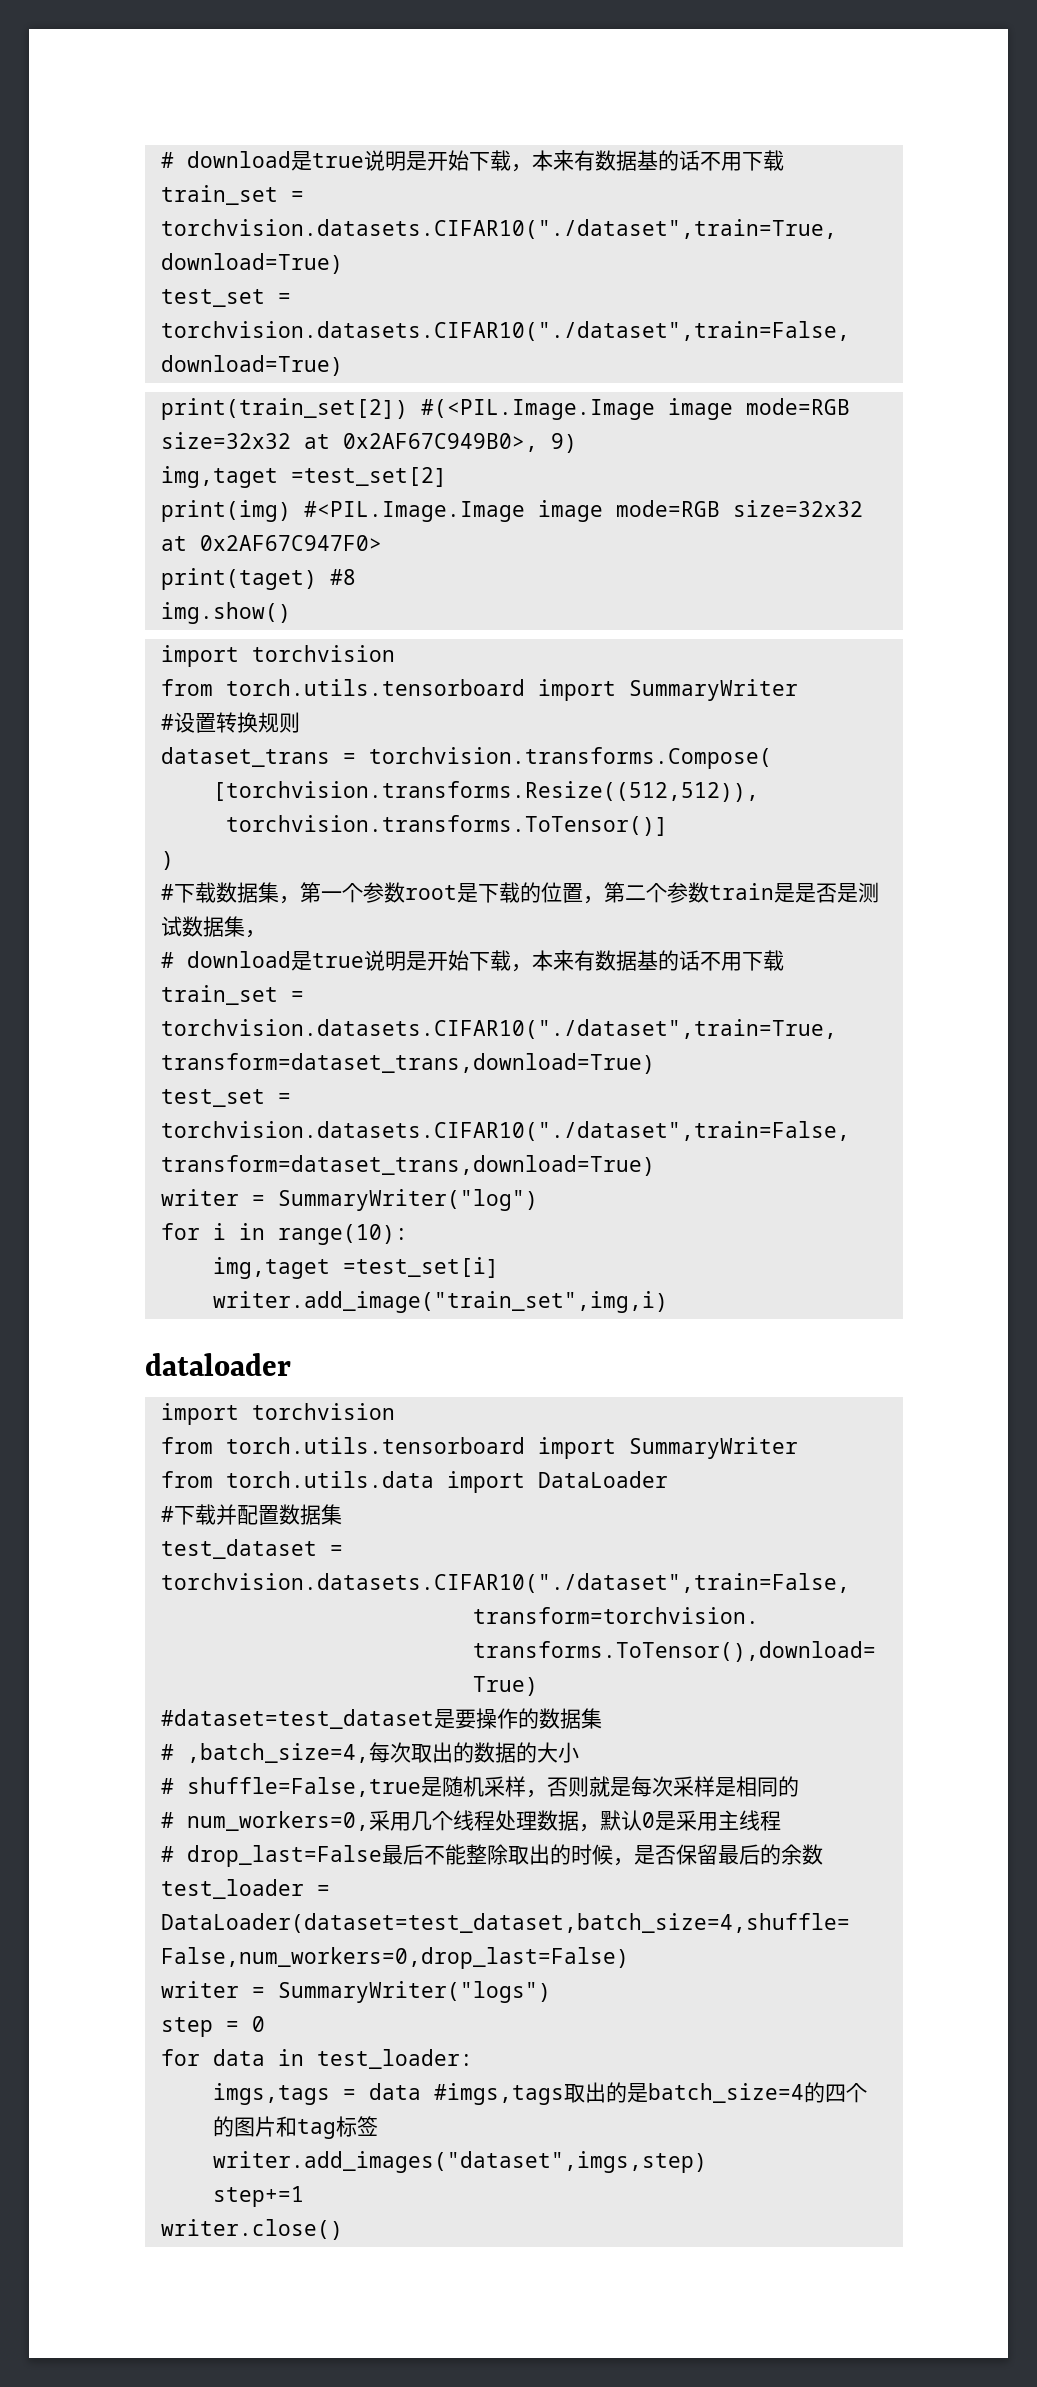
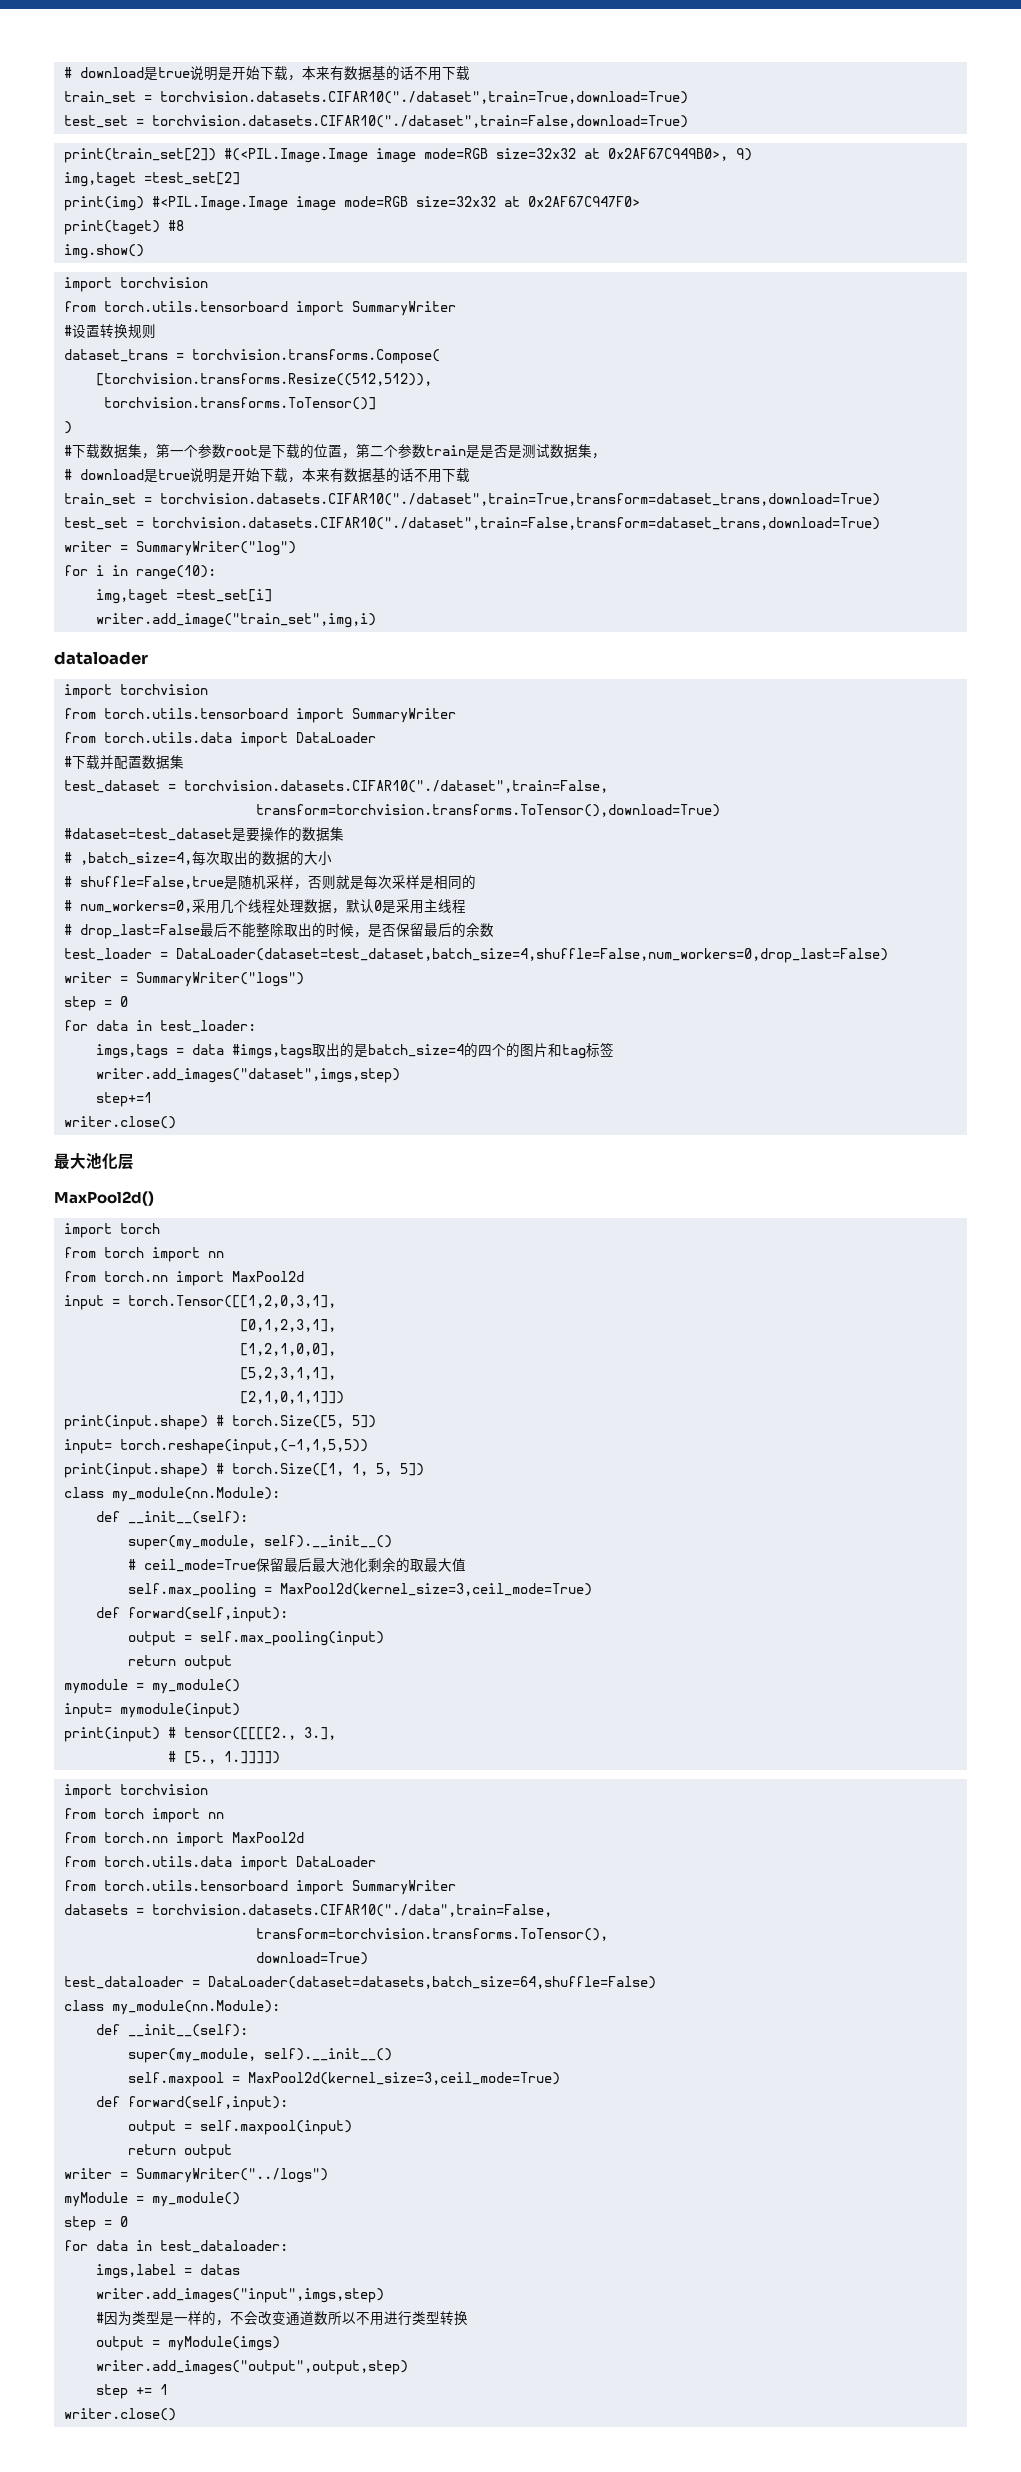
(343, 2229) none -> [54,1153,134,1170] [54,1191,154,1206] [63,1223,160,1238] [63,1247,224,1262] [63,1271,304,1286] [63,1295,336,1310] [239,1319,336,1332] [239,1343,336,1356] [239,1367,336,1380] [239,1391,344,1404] [63,1415,376,1430] [63,1439,368,1454] [63,1463,424,1478] [63,1487,280,1502] [95,1511,248,1524] [127,1535,392,1550] [127,1558,466,1573] [127,1583,592,1598] [95,1607,288,1622] [127,1631,384,1646] [127,1655,232,1670] [63,1679,240,1694] [63,1703,240,1718] [63,1727,336,1742] [167,1751,280,1764] [63,1784,208,1799] [63,1808,224,1823] [63,1832,304,1847] [63,1856,376,1871] [63,1880,456,1895] [63,1904,552,1917] [255,1928,608,1941] [255,1952,368,1965] [63,1976,656,1989] [63,2000,280,2015] [95,2024,248,2037] [127,2048,392,2063] [127,2072,560,2087] [95,2096,288,2111] [127,2120,352,2135] [127,2144,232,2159] [63,2168,328,2183] [63,2192,240,2207] [63,2216,128,2231] [63,2240,288,2253] [95,2264,240,2279] [95,2288,384,2303] [95,2311,468,2326] [95,2336,280,2351] [95,2360,408,2375] [95,2384,168,2399] [63,2408,176,2421] // 最大池化层 // MaxPool2d() // import torch // from torch import nn // from torch.nn import MaxPool2d // input = torch.Tensor([[1,2,0,3,1], // [0,1,2,3,1], // [1,2,1,0,0], // [5,2,3,1,1], // [2,1,0,1,1]]) // print(input.shape) # torch.Size([5, 5]) // input= torch.reshape(input,(-1,1,5,5)) // print(input.shape) # torch.Size([1, 1, 5, 5]) // class my_module(nn.Module): // def __init__(self): // super(my_module, self).__init__() // # ceil_mode=True保留最后最大池化剩余的取最大值 // self.max_pooling = MaxPool2d(kernel_size=3,ceil_mode=True) // def forward(self,input): // output = self.max_pooling(input) // return output // mymodule = my_module() // input= mymodule(input) // print(input) # tensor([[[[2., 3.], // # [5., 1.]]]]) // import torchvision // from torch import nn // from torch.nn import MaxPool2d // from torch.utils.data import DataLoader // from torch.utils.tensorboard import SummaryWriter // datasets = torchvision.datasets.CIFAR10("./data",train=False, // transform=torchvision.transforms.ToTensor(), // download=True) // test_dataloader = DataLoader(dataset=datasets,batch_size=64,shuffle=False) // class my_module(nn.Module): // def __init__(self): // super(my_module, self).__init__() // self.maxpool = MaxPool2d(kernel_size=3,ceil_mode=True) // def forward(self,input): // output = self.maxpool(input) // return output // writer = SummaryWriter("../logs") // myModule = my_module() // step = 0 // for data in test_dataloader: // imgs,label = datas // writer.add_images("input",imgs,step) // #因为类型是一样的，不会改变通道数所以不用进行类型转换 // output = myModule(imgs) // writer.add_images("output",output,step) // step += 1 // writer.close()

